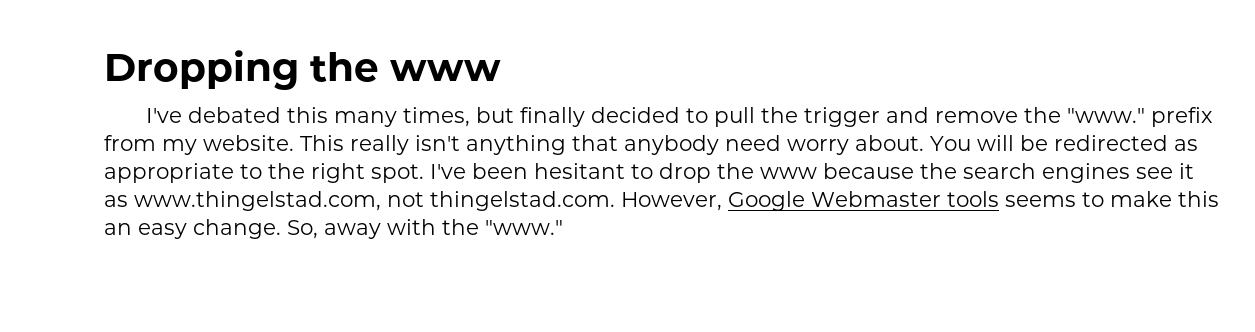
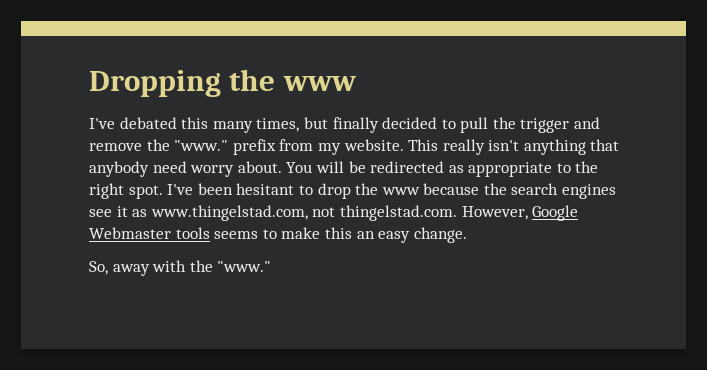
(281, 229) none -> (467, 235) //

